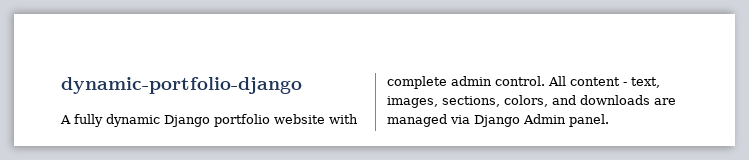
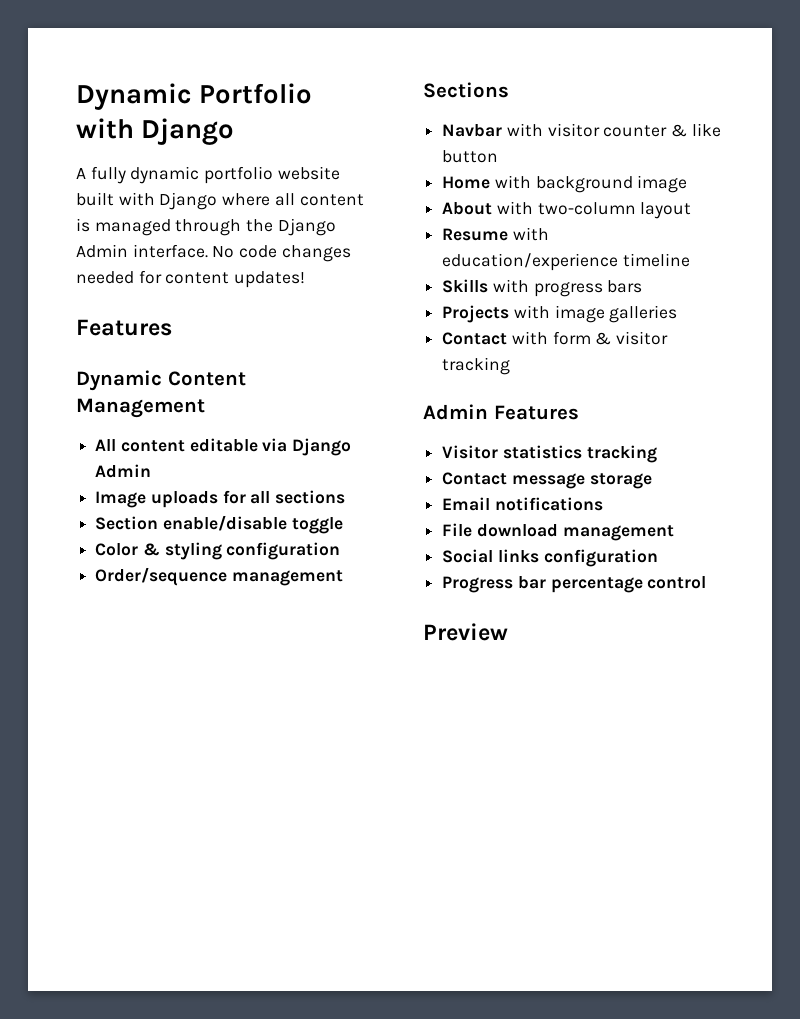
[61,77,302,94] dynamic-portfolio-django -> [76,83,313,110] [76,118,235,145] Dynamic Portfolio with Django
[164,115,210,127] Django -> (200, 175) none
[329,114,358,124] [387,76,660,89] [387,95,676,108] [387,114,609,127] with complete admin control. All content - text, images, sections, colors, and downloads are managed via Django Admin panel. -> [76,192,364,210] [76,218,336,236] [76,244,351,262] [76,270,306,288] [76,319,172,336] [76,370,246,391] [76,398,205,418] [95,438,352,456] [95,464,152,478] [95,490,346,508] [95,515,343,534] [95,542,341,560] [95,567,343,586] [423,82,509,98] [442,123,721,137] [442,150,499,163] [442,175,688,193] [442,201,692,219] [442,227,549,241] [442,253,690,271] [442,279,643,297] [442,305,678,323] [442,331,669,345] [442,357,511,375] [423,404,579,420] [442,445,657,463] [442,472,652,489] [442,497,603,511] [442,523,674,541] [442,549,658,567] [442,576,707,593] [423,623,508,641] built with Django where all content is managed through the Django Admin interface. No code changes needed for content updates! // Features // Dynamic Content Management // All content editable via Django Admin // Image uploads for all sections // Section enable/disable toggle // Color & styling configuration // Order/sequence management // Sections // Navbar with visitor counter & like button // Home with background image // About with two-column layout // Resume with education/experience timeline // Skills with progress bars // Projects with image galleries // Contact with form & visitor tracking // Admin Features // Visitor statistics tracking // Contact message storage // Email notifications // File download management // Social links configuration // Progress bar percentage control // Preview

